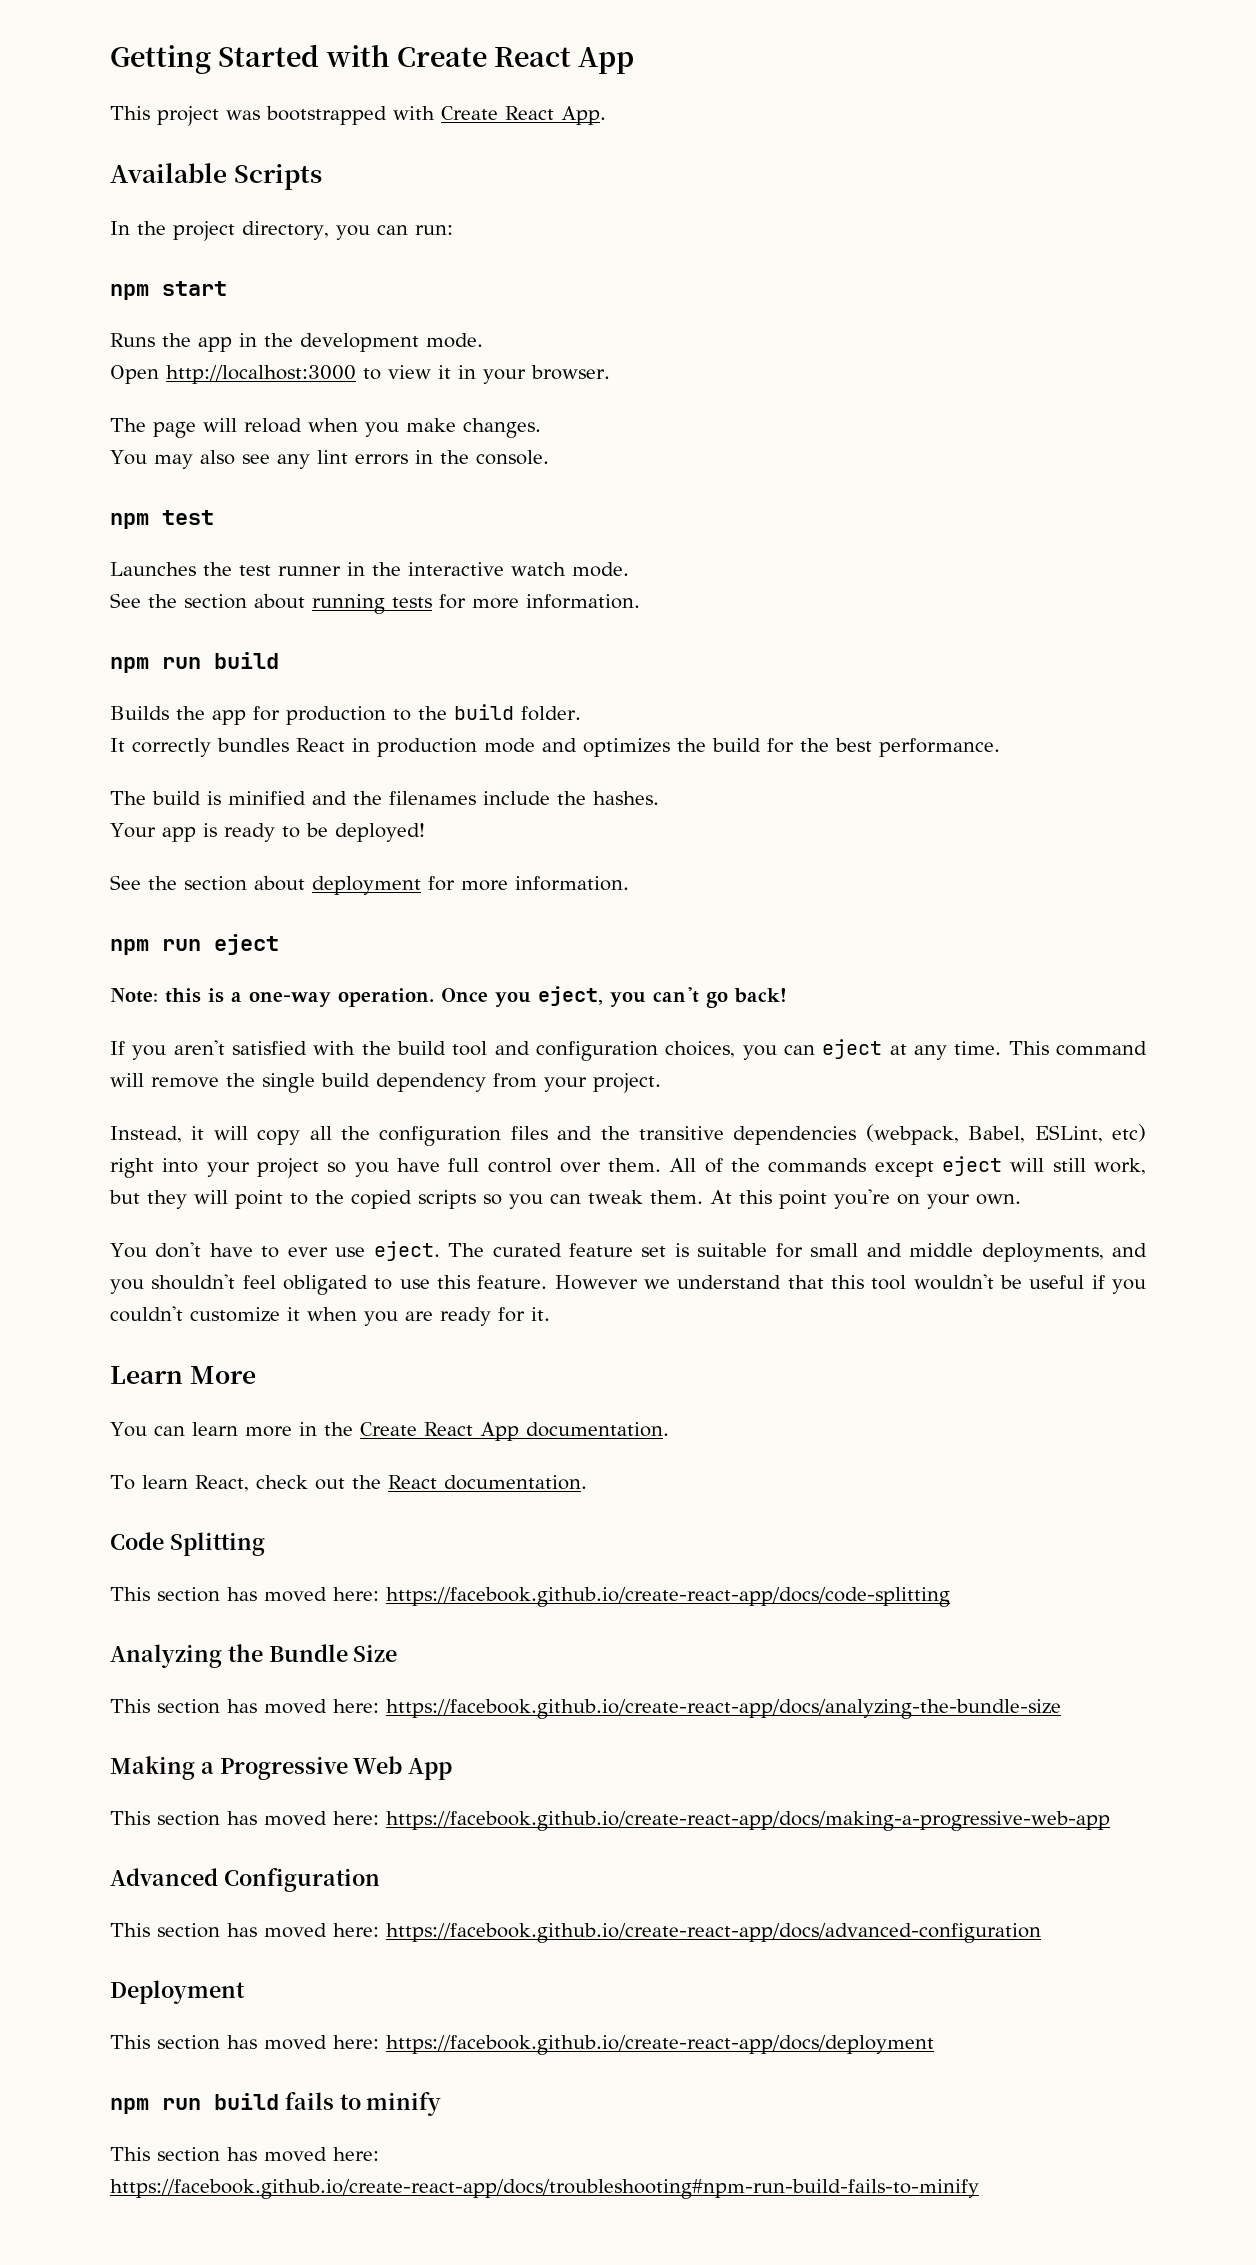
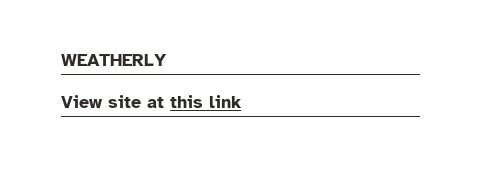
[110,44,635,74] [110,106,606,126] [110,163,322,190] [110,221,453,241] [110,281,227,300] [110,333,483,352] [110,365,610,384] [110,418,541,438] [110,450,549,469] [110,510,214,529] [110,562,629,577] [110,593,640,614] [110,652,279,673] [110,704,581,725] [110,738,1000,757] [110,791,659,805] [110,823,425,842] [110,875,629,895] [110,934,279,955] [110,986,787,1008] [110,1039,1148,1061] [110,1073,661,1093] [110,1124,1146,1146] [110,1156,1146,1178] [109,1189,1021,1209] [110,1241,1147,1262] [110,1274,1147,1295] [110,1306,550,1326] [110,1366,256,1384] [110,1422,669,1441] [110,1475,587,1492] [110,1532,265,1556] [110,1587,950,1607] [110,1644,398,1668] [110,1699,1061,1719] [110,1756,453,1780] [110,1811,1110,1831] [110,1868,380,1892] [110,1923,1041,1943] [110,1980,245,2004] [110,2035,934,2055] [110,2092,442,2116] [110,2147,379,2162] [110,2179,979,2199] Getting Started with Create React App // This project was bootstrapped with Create React App. // Available Scripts // In the project directory, you can run: // npm start // Runs the app in the development mode. // Open http://localhost:3000 to view it in your browser. // The page will reload when you make changes. // You may also see any lint errors in the console. // npm test // Launches the test runner in the interactive watch mode. // See the section about running tests for more information. // npm run build // Builds the app for production to the build folder. // It correctly bundles React in production mode and optimizes the build for the best performance. // The build is minified and the filenames include the hashes. // Your app is ready to be deployed! // See the section about deployment for more information. // npm run eject // Note: this is a one-way operation. Once you eject, you can't go back! // If you aren't satisfied with the build tool and configuration choices, you can eject at any time. This command will remove the single build dependency from your project. // Instead, it will copy all the configuration files and the transitive dependencies (webpack, Babel, ESLint, etc) right into your project so you have full control over them. All of the commands except eject will still work, but they will point to the copied scripts so you can tweak them. At this point you're on your own. // You don't have to ever use eject. The curated feature set is suitable for small and middle deployments, and you shouldn't feel obligated to use this feature. However we understand that this tool wouldn't be useful if you couldn't customize it when you are ready for it. // Learn More // You can learn more in the Create React App documentation. // To learn React, check out the React documentation. // Code Splitting // This section has moved here: https://facebook.github.io/create-react-app/docs/code-splitting // Analyzing the Bundle Size // This section has moved here: https://facebook.github.io/create-react-app/docs/analyzing-the-bundle-size // Making a Progressive Web App // This section has moved here: https://facebook.github.io/create-react-app/docs/making-a-progressive-web-app // Advanced Configuration // This section has moved here: https://facebook.github.io/create-react-app/docs/advanced-configuration // Deployment // This section has moved here: https://facebook.github.io/create-react-app/docs/deployment // npm run build fails to minify // This section has moved here: https://facebook.github.io/create-react-app/docs/troubleshooting#npm-run-build-fails-to-minify -> [61,54,167,66] [61,95,242,108] WEATHERLY // View site at this link

